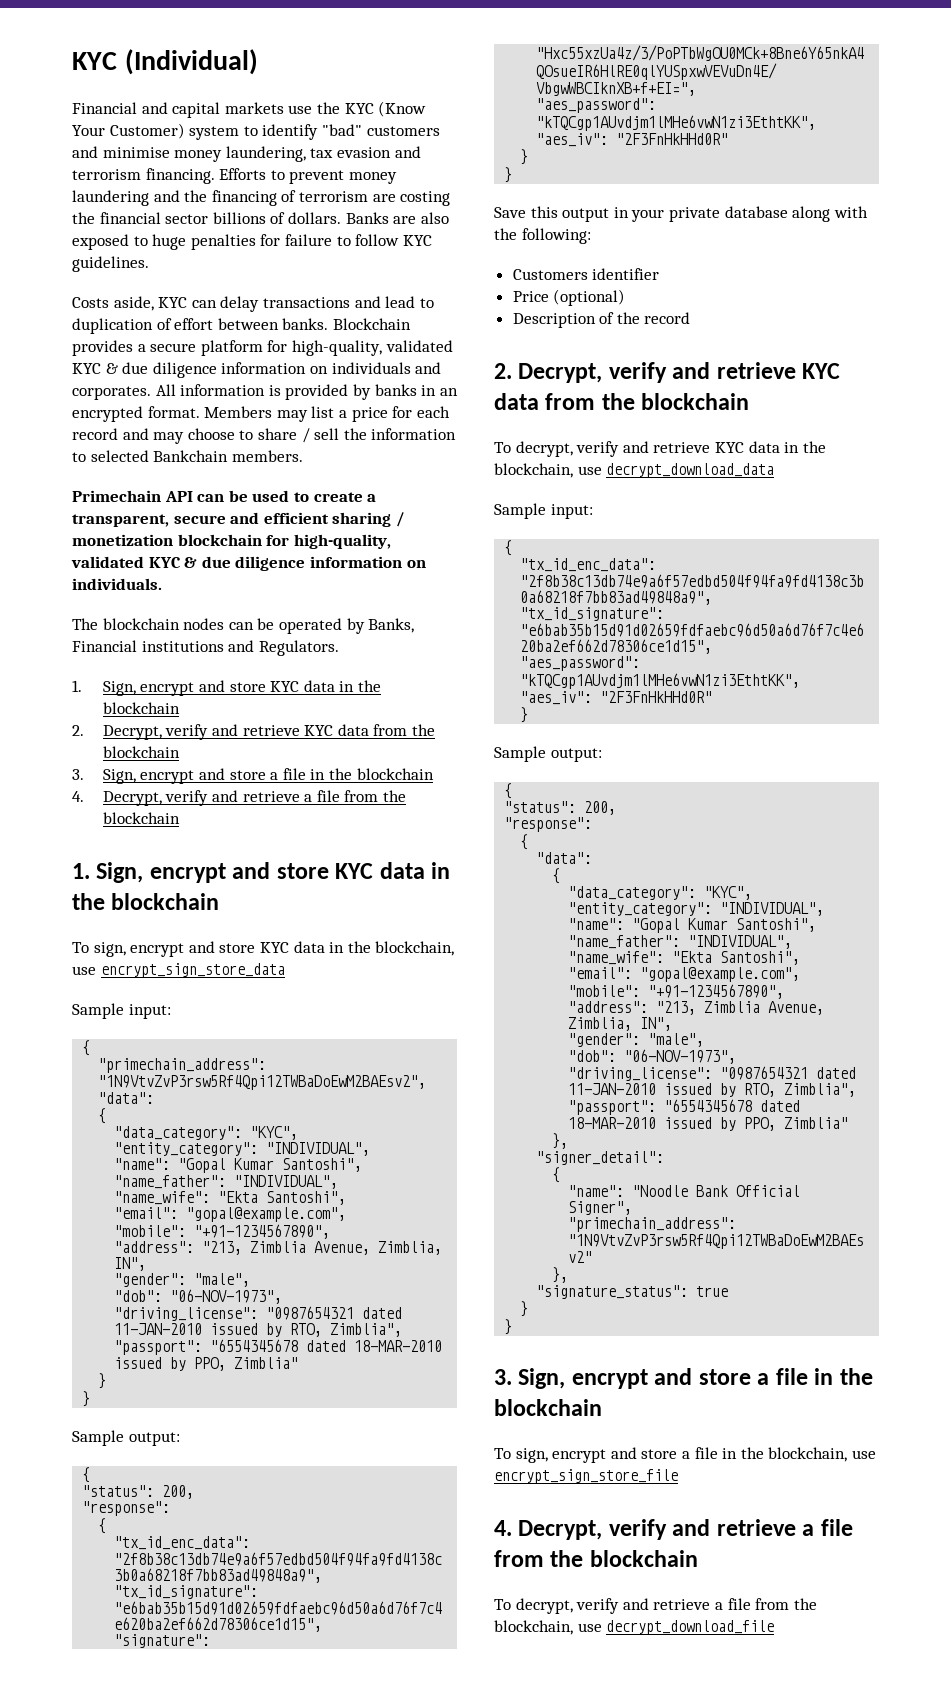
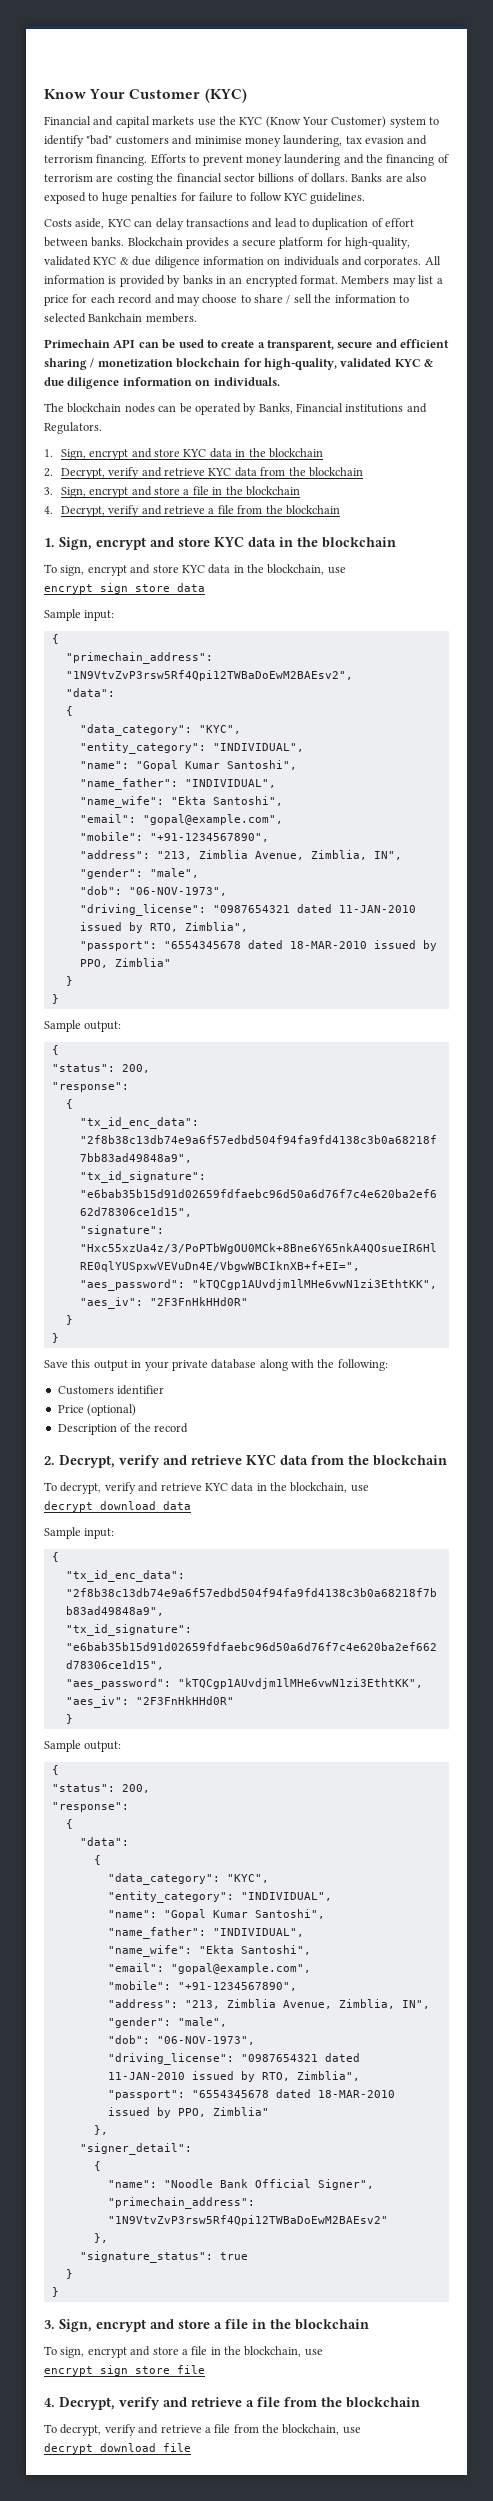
[72,49,258,75] KYC (Individual) -> [44,88,247,103] Know Your Customer (KYC)

